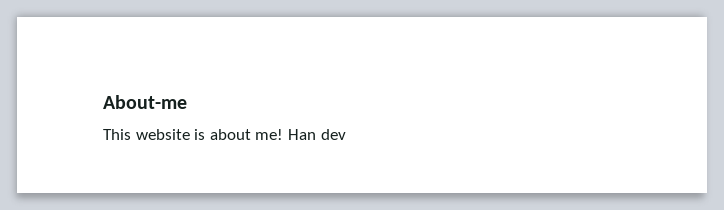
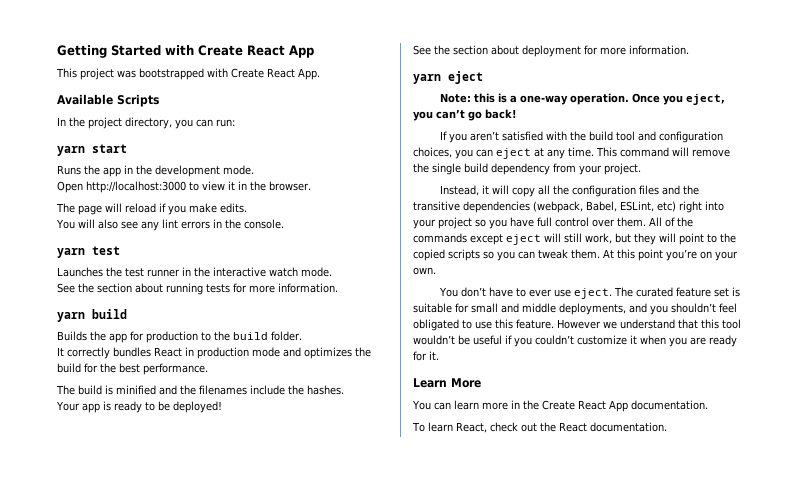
[103,95,187,109] [103,129,346,140] About-me // This website is about me! Han dev -> [57,45,314,58] [56,68,320,80] [57,94,159,107] [57,117,235,129] [57,144,127,156] [57,165,254,177] [57,181,311,193] [56,203,247,215] [56,219,284,231] [57,246,120,258] [57,267,332,277] [57,283,338,295] [57,309,127,322] [57,331,302,343] [57,347,371,359] [57,363,208,375] [56,385,344,395] [56,401,222,413] [413,45,689,57] [413,71,483,84] [440,93,726,105] [413,109,517,121] [440,131,724,143] [413,147,730,159] [413,163,641,175] [440,185,700,197] [413,201,724,213] [413,217,693,229] [413,233,736,245] [413,249,738,261] [413,267,436,275] [439,287,741,299] [413,303,737,315] [413,319,741,331] [413,335,737,347] [413,351,439,361] [413,378,481,388] [412,400,708,412] [412,422,667,433] Getting Started with Create React App // This project was bootstrapped with Create React App. // Available Scripts // In the project directory, you can run: // yarn start // Runs the app in the development mode. // Open http://localhost:3000 to view it in the browser. // The page will reload if you make edits. // You will also see any lint errors in the console. // yarn test // Launches the test runner in the interactive watch mode. // See the section about running tests for more information. // yarn build // Builds the app for production to the build folder. // It correctly bundles React in production mode and optimizes the build for the best performance. // The build is minified and the filenames include the hashes. // Your app is ready to be deployed! // See the section about deployment for more information. // yarn eject // Note: this is a one-way operation. Once you eject, you can’t go back! // If you aren’t satisfied with the build tool and configuration choices, you can eject at any time. This command will remove the single build dependency from your project. // Instead, it will copy all the configuration files and the transitive dependencies (webpack, Babel, ESLint, etc) right into your project so you have full control over them. All of the commands except eject will still work, but they will point to the copied scripts so you can tweak them. At this point you’re on your own. // You don’t have to ever use eject. The curated feature set is suitable for small and middle deployments, and you shouldn’t feel obligated to use this feature. However we understand that this tool wouldn’t be useful if you couldn’t customize it when you are ready for it. // Learn More // You can learn more in the Create React App documentation. // To learn React, check out the React documentation.

